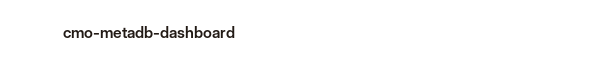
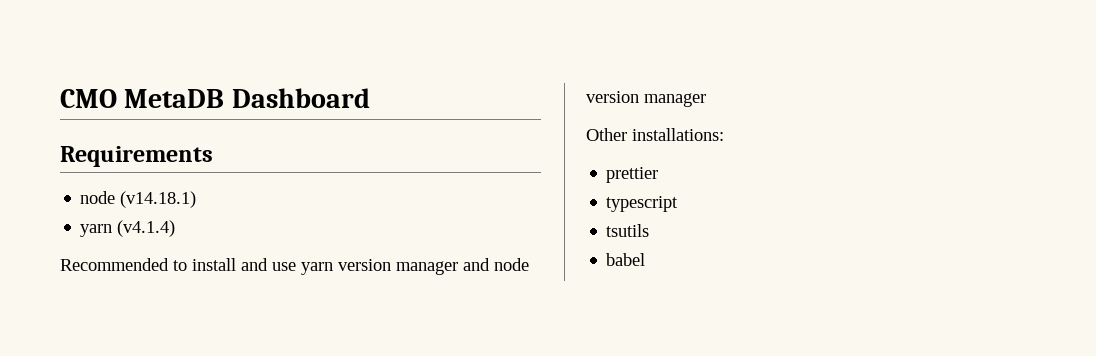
[63,26,235,38] cmo-metadb-dashboard -> [60,88,370,108] [60,146,213,167] [80,191,197,208] [80,220,176,237] [60,258,529,275] [586,91,706,107] [586,128,724,141] [606,167,659,183] [606,196,679,212] [606,224,650,237] [606,253,646,266] CMO MetaDB Dashboard // Requirements // node (v14.18.1) // yarn (v4.1.4) // Recommended to install and use yarn version manager and node version manager // Other installations: // prettier // typescript // tsutils // babel

